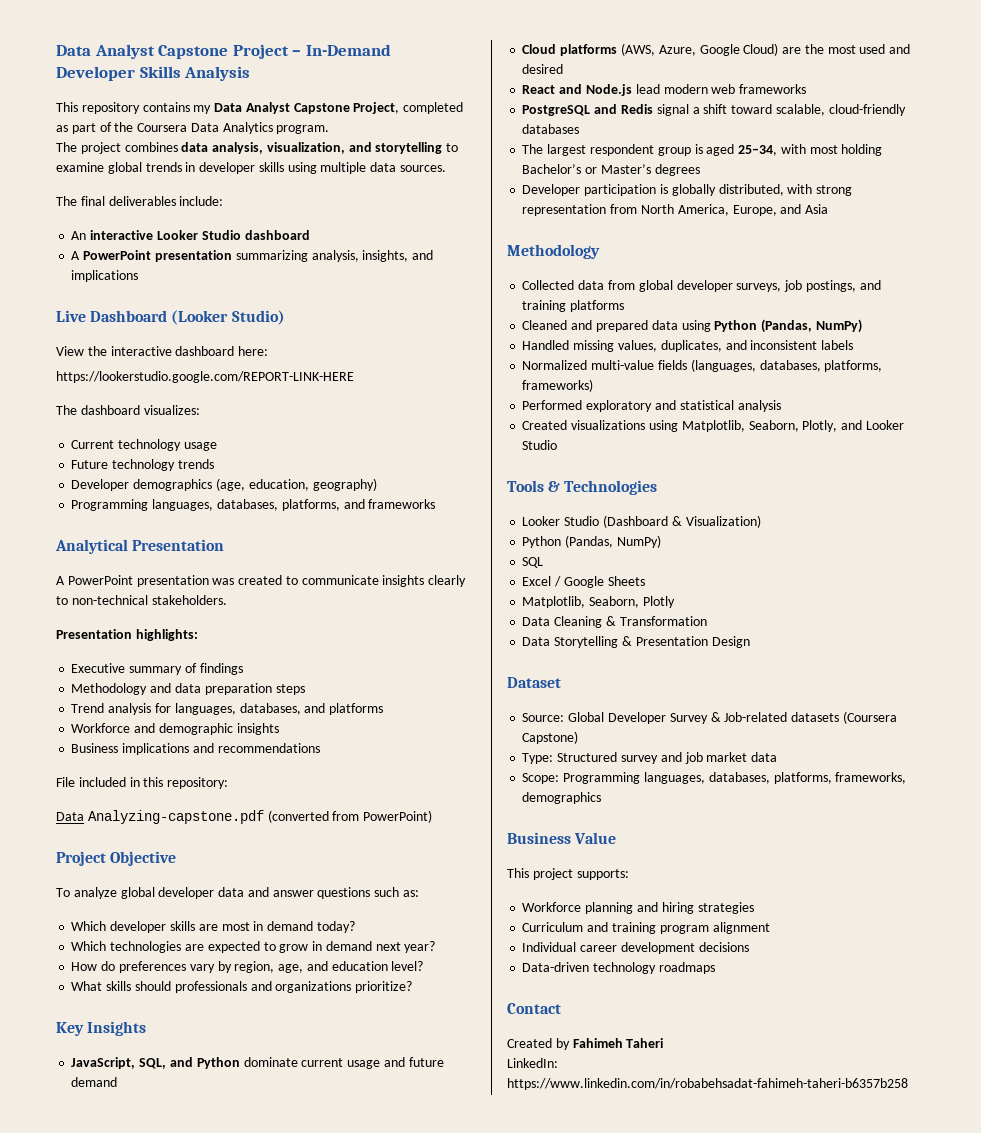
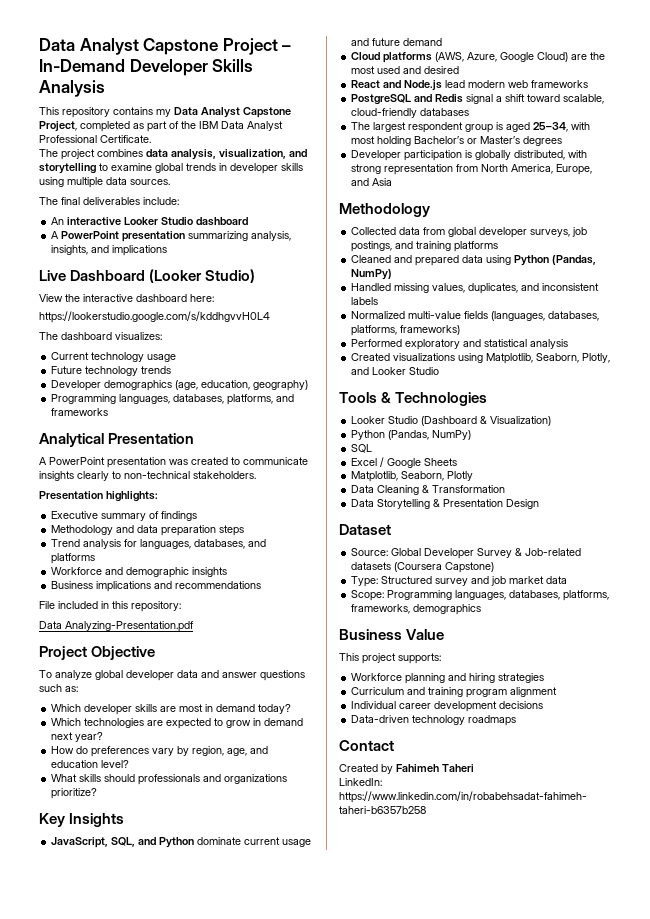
[137,122,330,134] Coursera Data Analytics program. -> [199,121,283,131] [39,135,151,143] IBM Data Analyst Professional Certificate.
[56,371,354,383] https://lookerstudio.google.com/REPORT-LINK-HERE -> [39,311,270,323] https://lookerstudio.google.com/s/kddhgvvH0L4
[87,810,433,824] Analyzing-capstone.pdf (converted from PowerPoint) -> [65,621,194,632] Analyzing-Presentation.pdf

